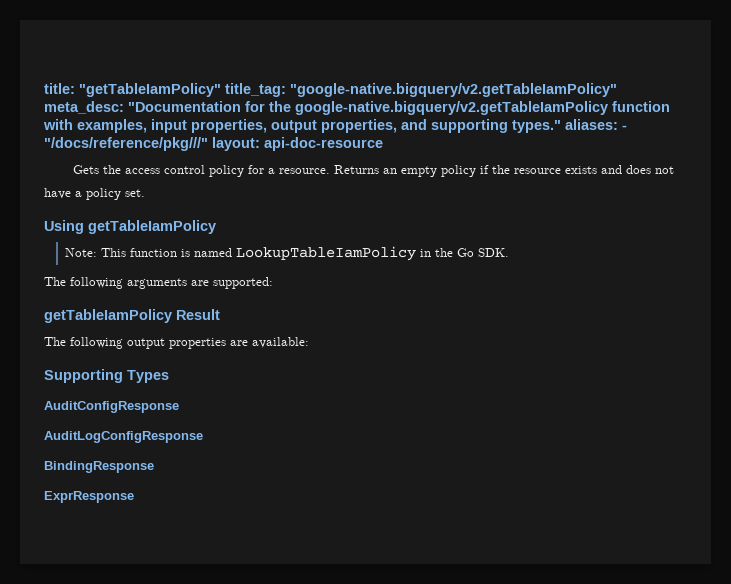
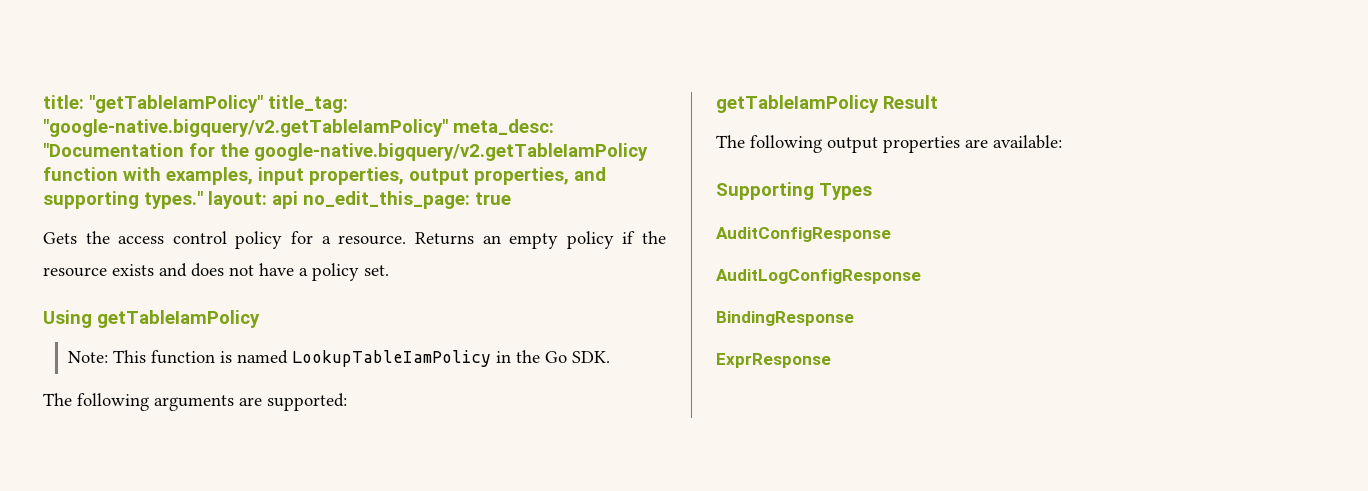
[565,119,627,130] [44,137,383,151] aliases: - "/docs/reference/pkg///" layout: api-doc-resource -> [208,191,511,209] layout: api no_edit_this_page: true

